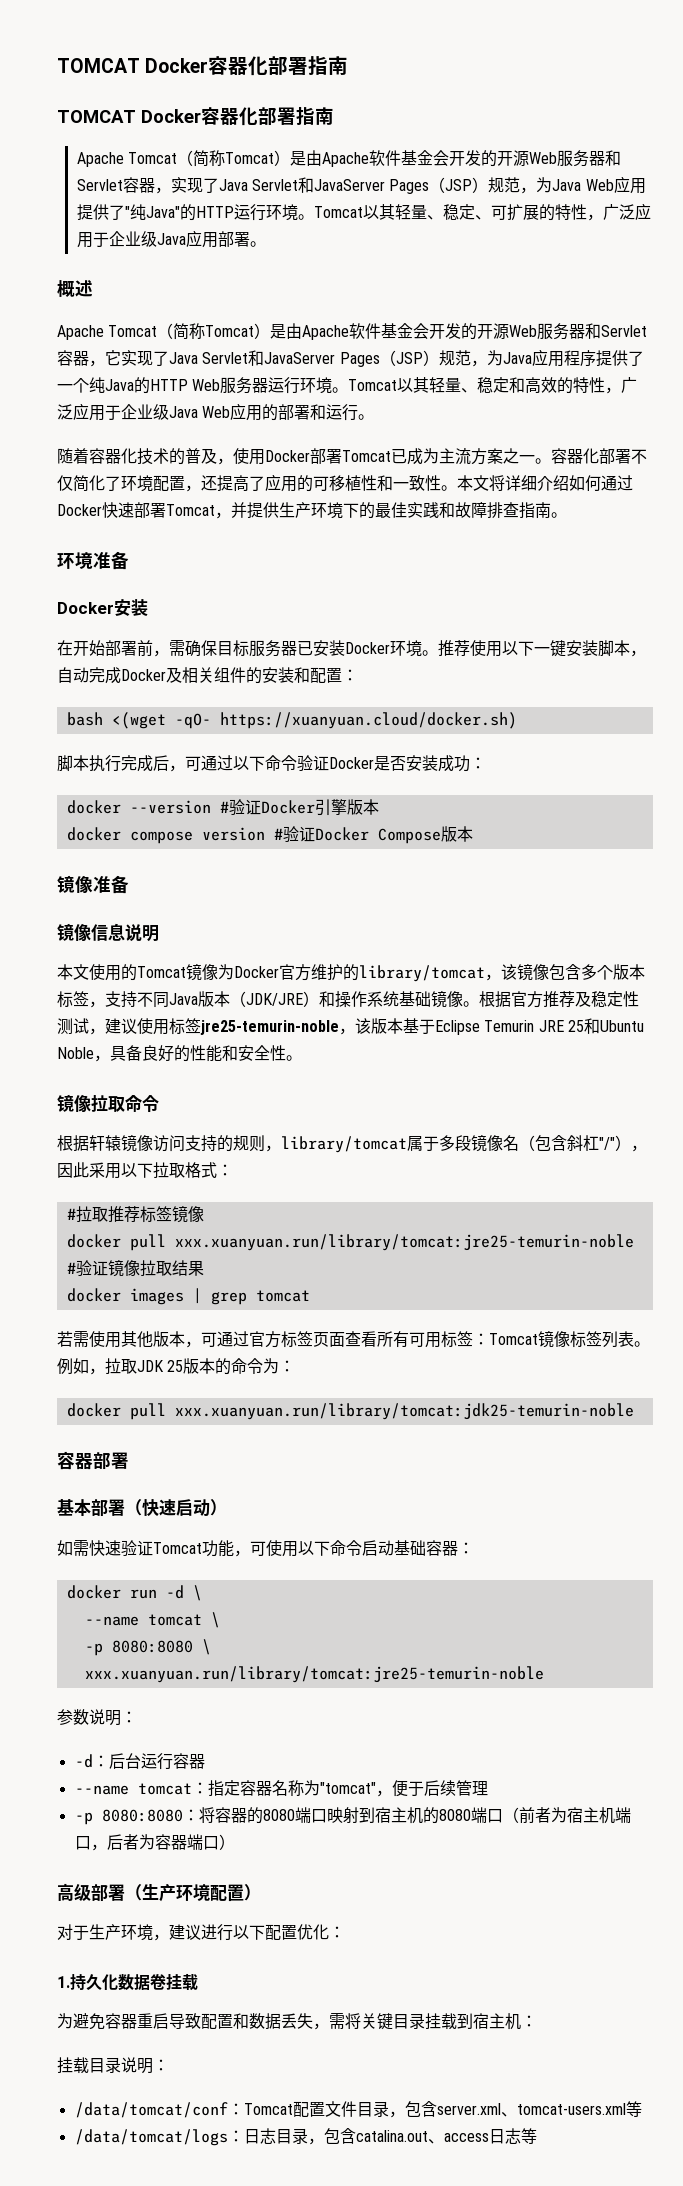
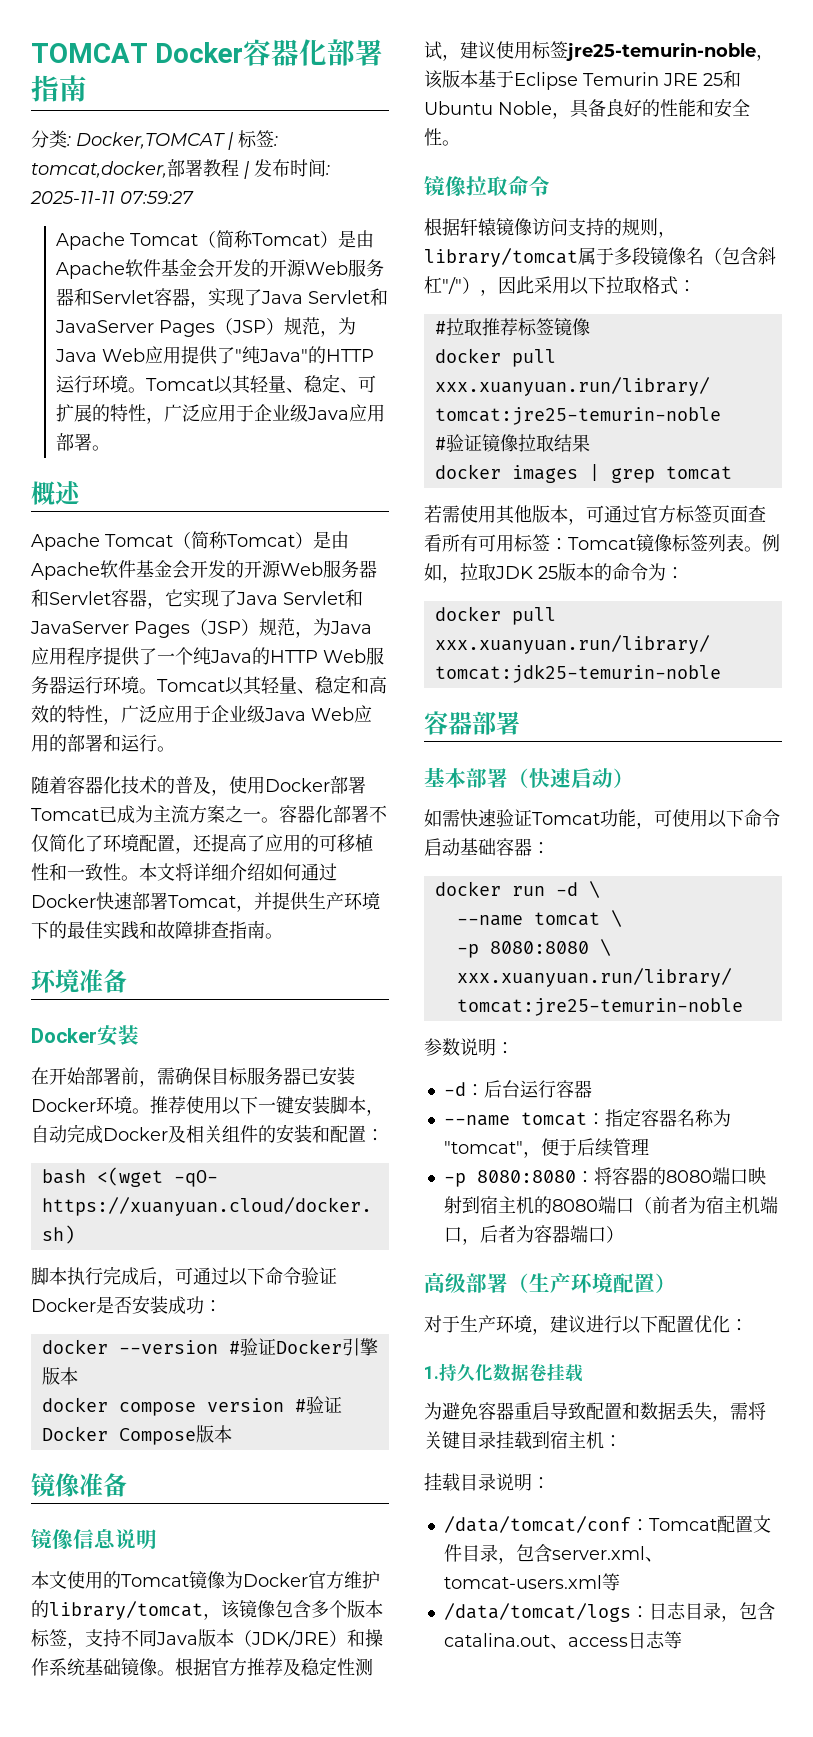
[57,56,349,76] [57,106,334,126] TOMCAT Docker容器化部署指南 // TOMCAT Docker容器化部署指南 -> [31,39,384,66] [31,75,87,102] [31,130,278,150] [31,159,330,179] [30,191,194,204] TOMCAT Docker容器化部署指南 // 分类: Docker,TOMCAT | 标签: tomcat,docker,部署教程 | 发布时间: 2025-11-11 07:59:27

